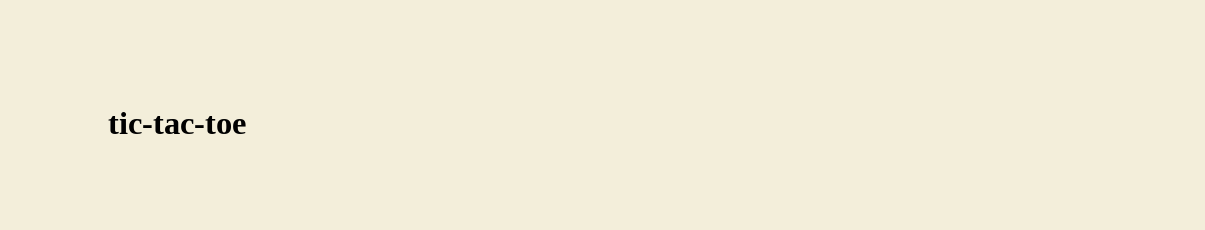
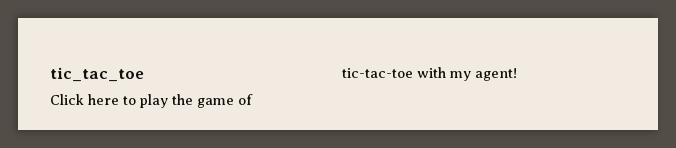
[108,112,246,134] tic-tac-toe -> [50,67,144,82] [50,94,253,108] [342,67,517,81] tic_tac_toe // Click here to play the game of tic-tac-toe with my agent!

